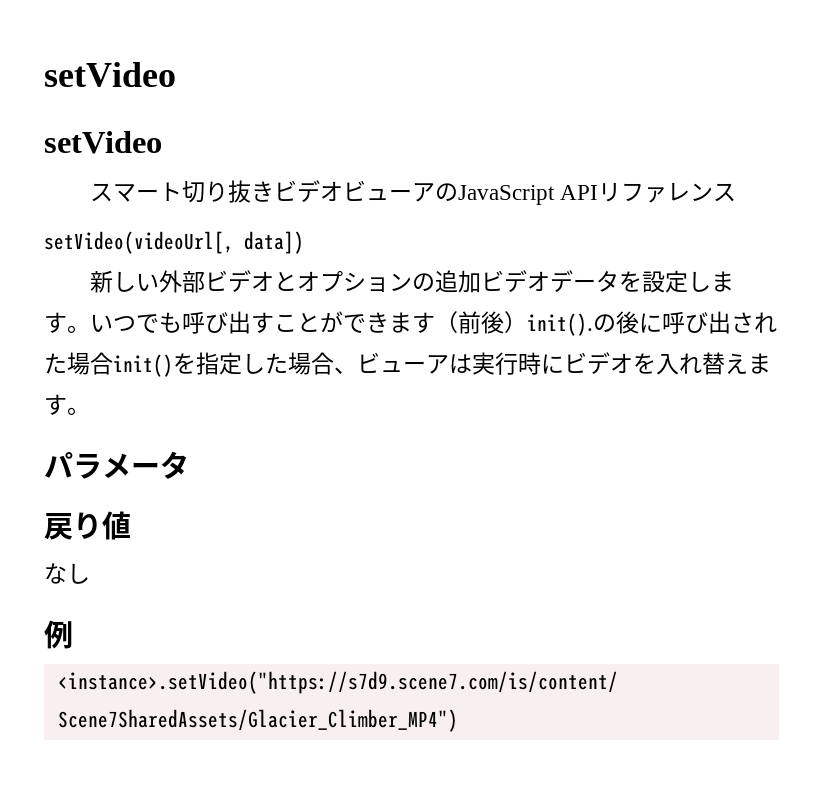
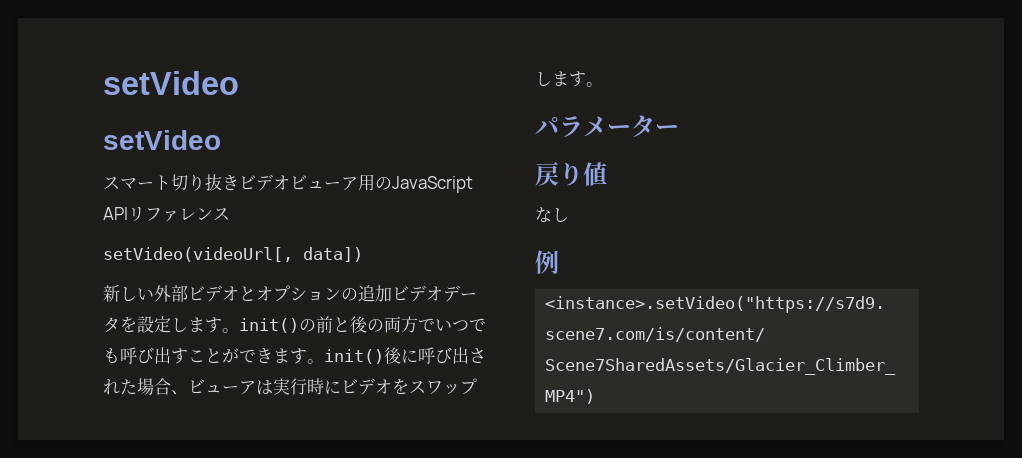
(436, 192) none -> [358,174,375,191] 用
(90, 329) none -> [239,316,435,333] init()の前と後の両方で
[435,311,616,336] （前後）init().の -> [307,349,384,364] 。init()
[113,352,334,377] init()を指定した場合 -> (171, 386) none
[656,352,748,375] 入れ替え -> [409,378,477,395] [535,71,552,86] スワップし
(189, 465) none -> [655,124,679,135] ー

